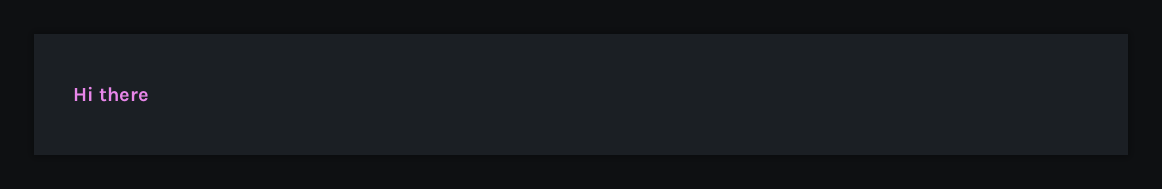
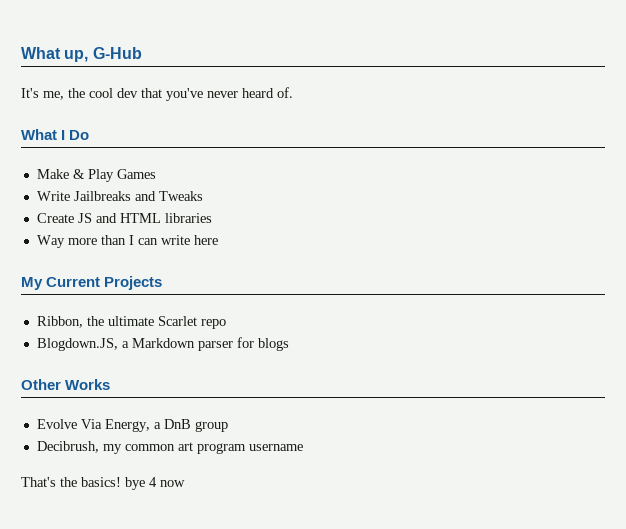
[73,86,150,102] Hi there -> [21,47,142,62] [21,87,293,101] [21,129,90,140] [36,169,156,182] [36,191,203,201] [36,213,212,223] [36,235,218,248] [21,276,163,290] [36,316,226,329] [36,337,289,351] [21,379,111,390] [36,419,228,432] [36,441,303,454] [21,477,185,490] What up, G-Hub // It's me, the cool dev that you've never heard of. // What I Do // Make & Play Games // Write Jailbreaks and Tweaks // Create JS and HTML libraries // Way more than I can write here // My Current Projects // Ribbon, the ultimate Scarlet repo // Blogdown.JS, a Markdown parser for blogs // Other Works // Evolve Via Energy, a DnB group // Decibrush, my common art program username // That's the basics! bye 4 now

